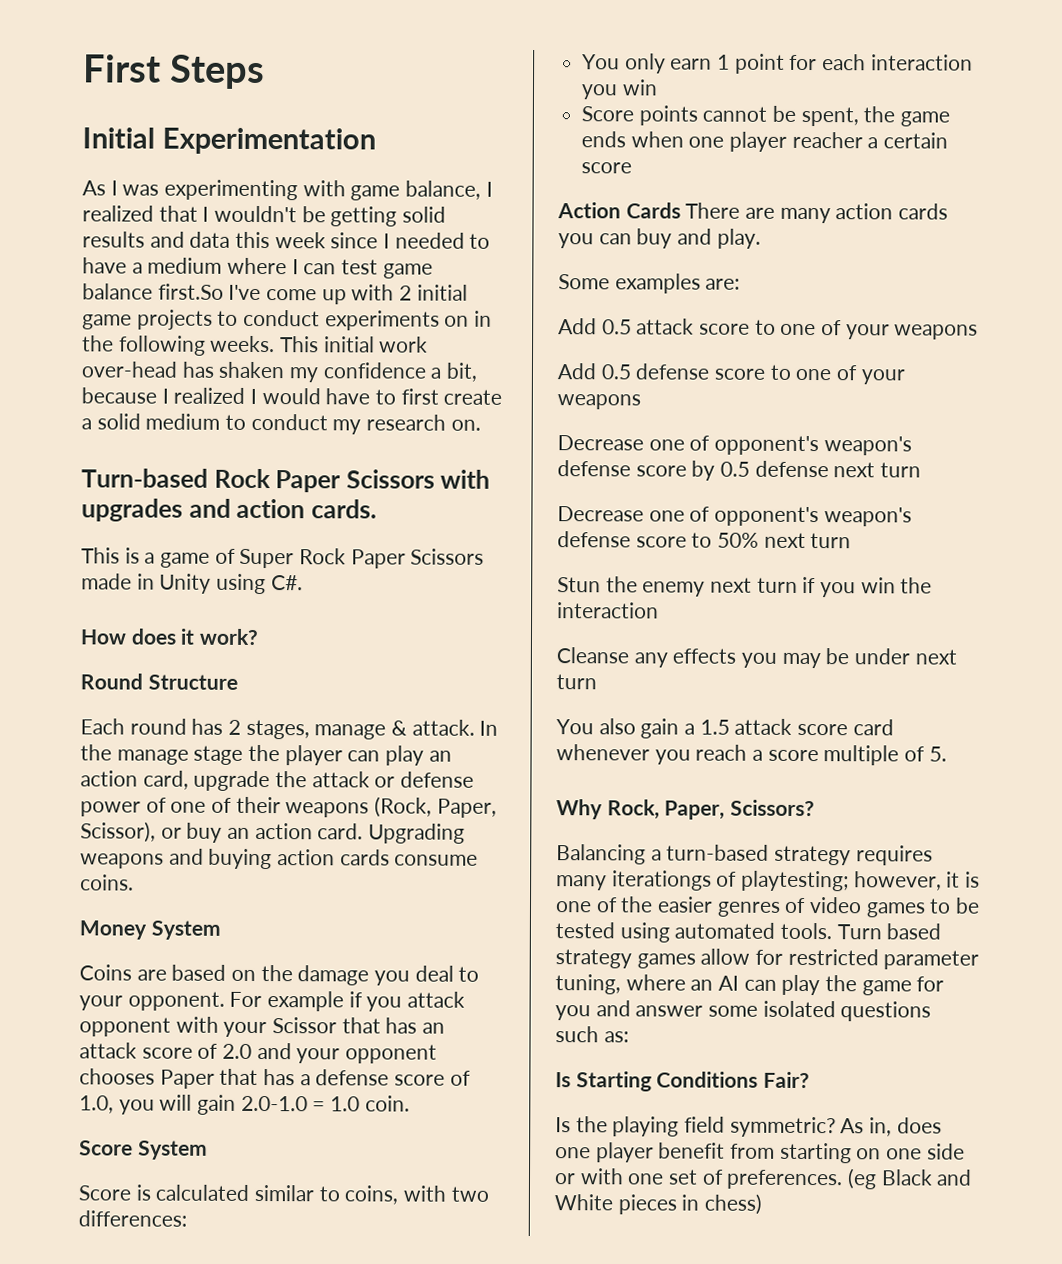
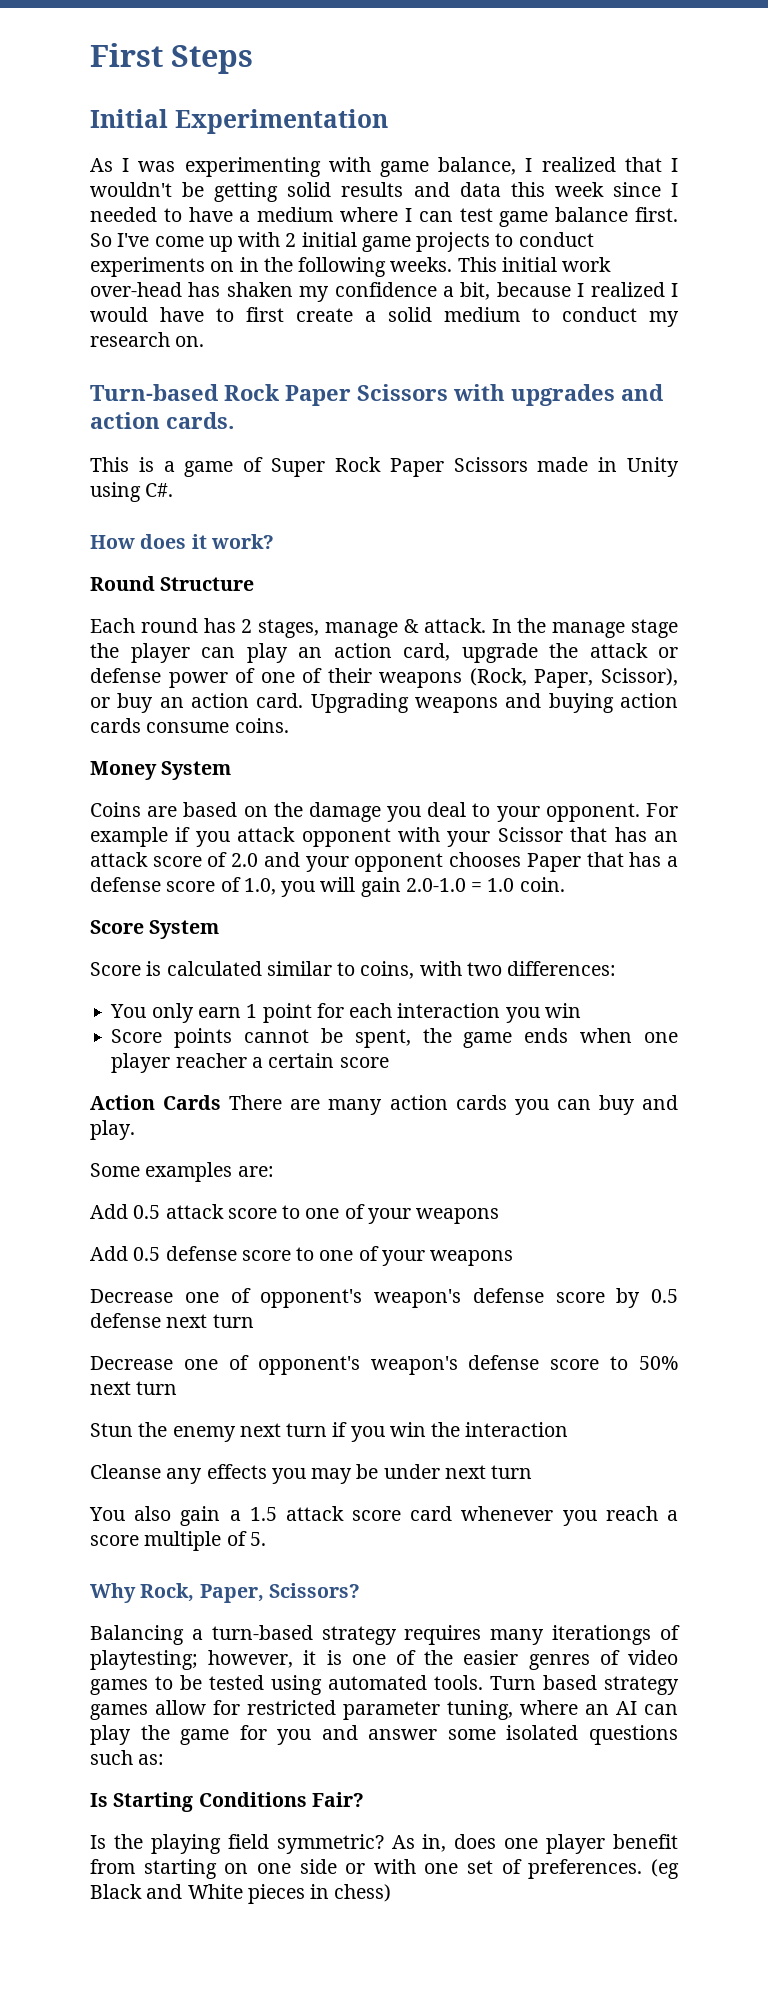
[157,283,224,300] first.So -> [635,207,679,222] [90,233,112,247] first. So

